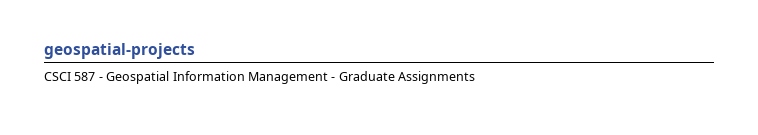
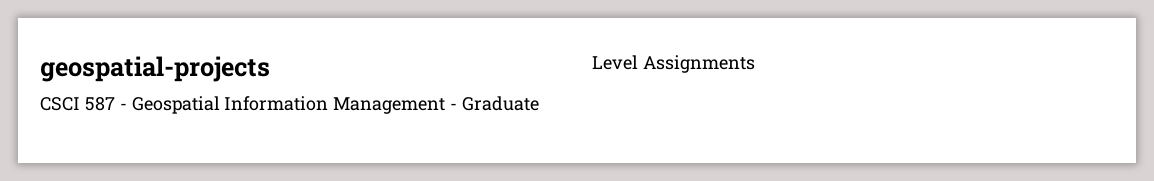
(395, 76) none -> [592,55,638,70] Level

